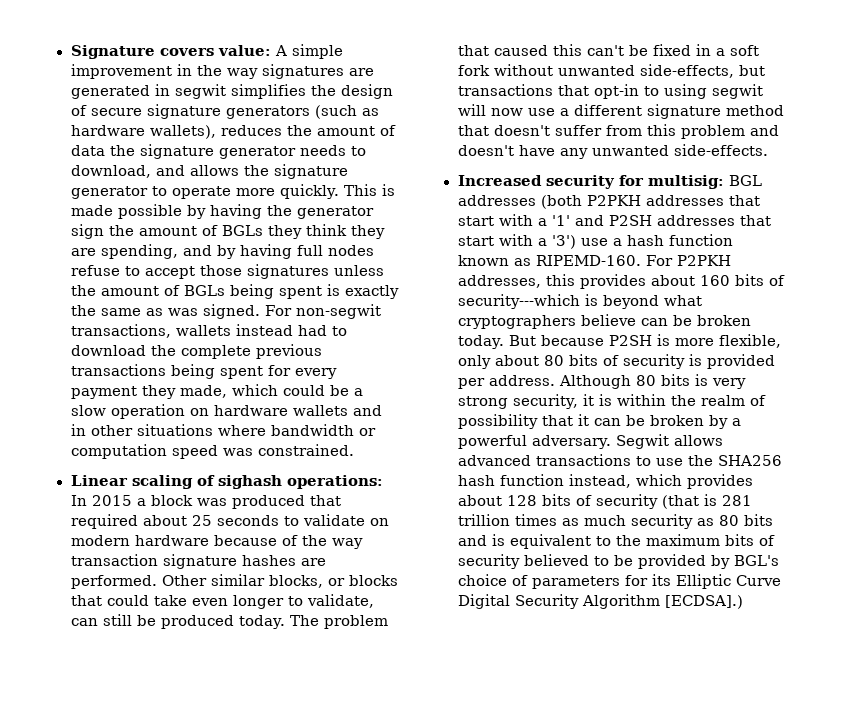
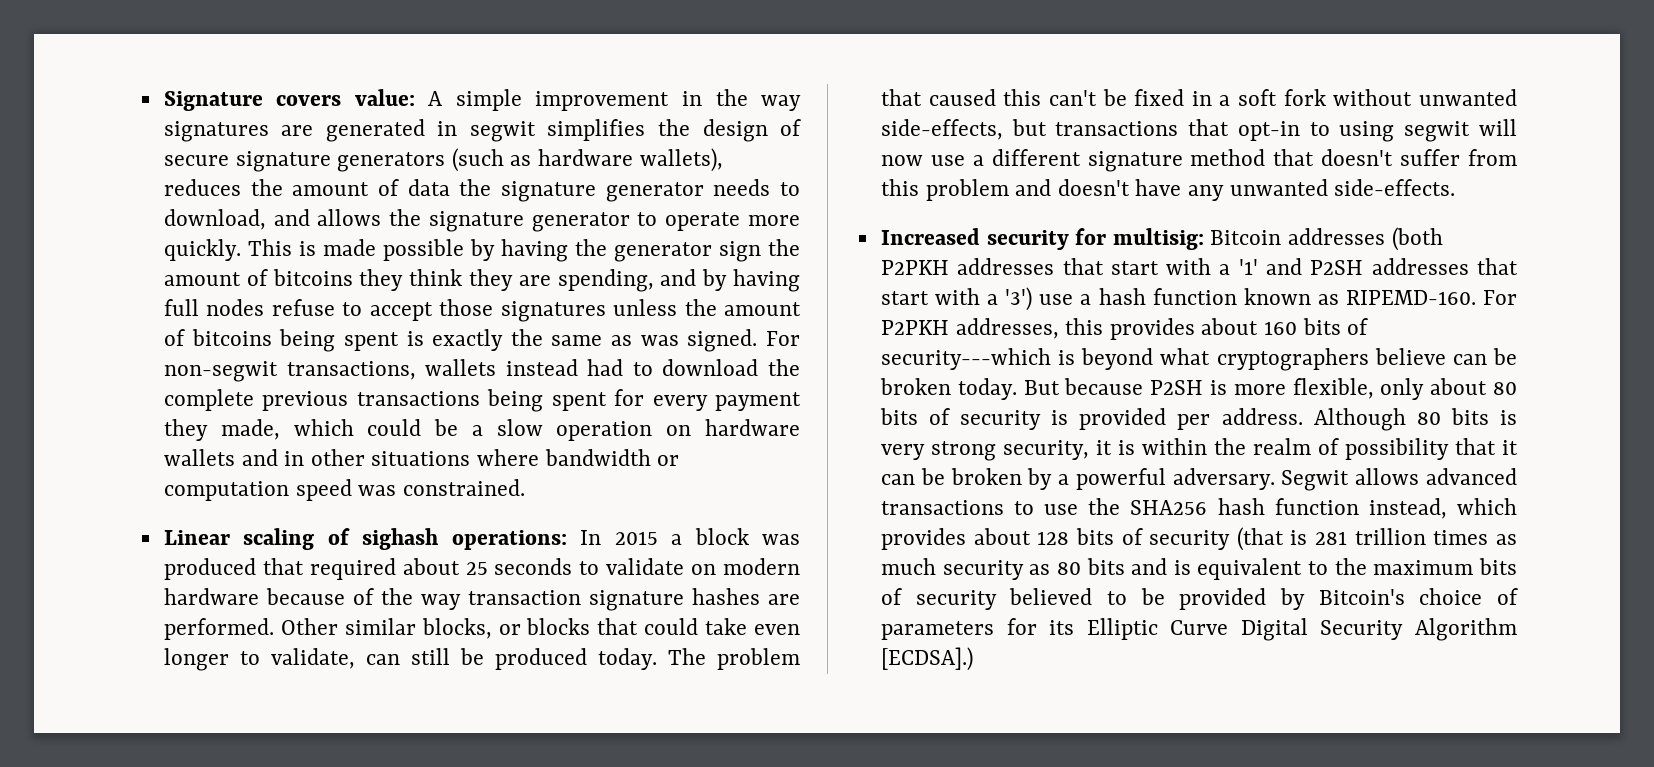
[221,225,263,236] BGLs -> [272,269,353,286] bitcoins
[183,285,225,296] BGLs -> [191,329,272,346] bitcoins
[728,175,762,186] BGL -> [1210,230,1282,245] Bitcoin
[733,555,779,566] BGL's -> [1318,589,1405,605] Bitcoin's

